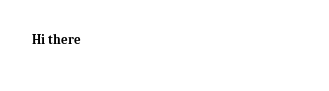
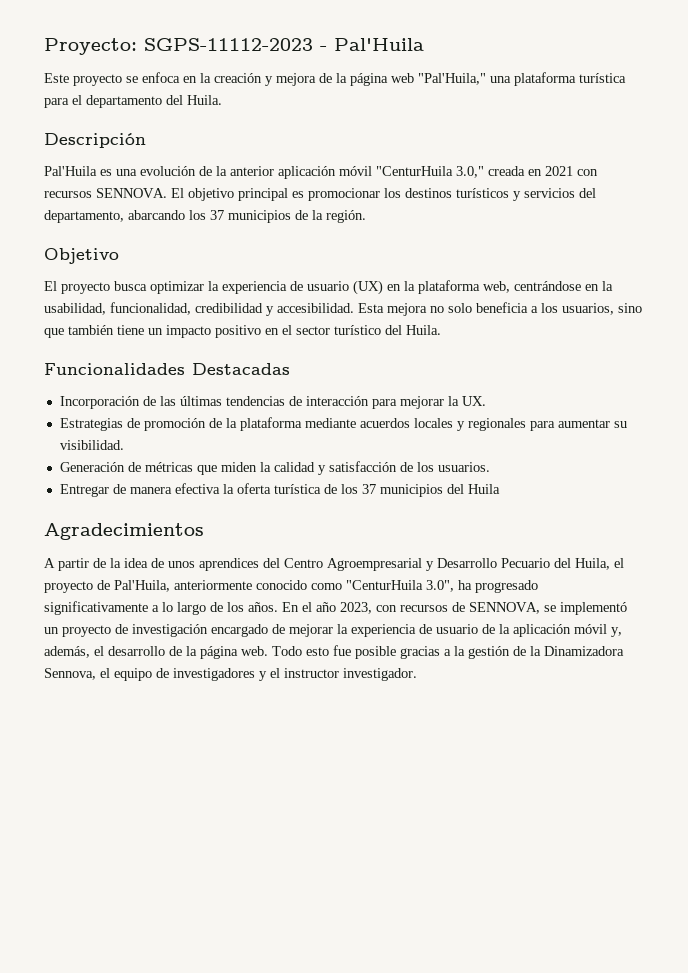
[32,33,82,44] Hi there -> [44,38,424,55] [44,72,626,86] [44,95,222,108] [44,133,146,148] [44,166,598,179] [44,188,596,201] [44,210,366,223] [44,248,119,264] [44,280,613,295] [44,302,642,316] [44,325,441,338] [44,363,290,375] [59,396,486,409] [59,417,627,431] [59,440,124,450] [59,461,490,475] [59,483,500,497] [44,523,204,540] [44,558,624,571] [44,580,538,593] [44,601,627,615] [44,624,622,637] [44,645,624,659] [44,668,417,681] Proyecto: SGPS-11112-2023 - Pal'Huila // Este proyecto se enfoca en la creación y mejora de la página web "Pal'Huila," una plataforma turística para el departamento del Huila. // Descripción // Pal'Huila es una evolución de la anterior aplicación móvil "CenturHuila 3.0," creada en 2021 con recursos SENNOVA. El objetivo principal es promocionar los destinos turísticos y servicios del departamento, abarcando los 37 municipios de la región. // Objetivo // El proyecto busca optimizar la experiencia de usuario (UX) en la plataforma web, centrándose en la usabilidad, funcionalidad, credibilidad y accesibilidad. Esta mejora no solo beneficia a los usuarios, sino que también tiene un impacto positivo en el sector turístico del Huila. // Funcionalidades Destacadas // Incorporación de las últimas tendencias de interacción para mejorar la UX. // Estrategias de promoción de la plataforma mediante acuerdos locales y regionales para aumentar su visibilidad. // Generación de métricas que miden la calidad y satisfacción de los usuarios. // Entregar de manera efectiva la oferta turística de los 37 municipios del Huila // Agradecimientos // A partir de la idea de unos aprendices del Centro Agroempresarial y Desarrollo Pecuario del Huila, el proyecto de Pal'Huila, anteriormente conocido como "CenturHuila 3.0", ha progresado significativamente a lo largo de los años. En el año 2023, con recursos de SENNOVA, se implementó un proyecto de investigación encargado de mejorar la experiencia de usuario de la aplicación móvil y, además, el desarrollo de la página web. Todo esto fue posible gracias a la gestión de la Dinamizadora Sennova, el equipo de investigadores y el instructor investigador.

